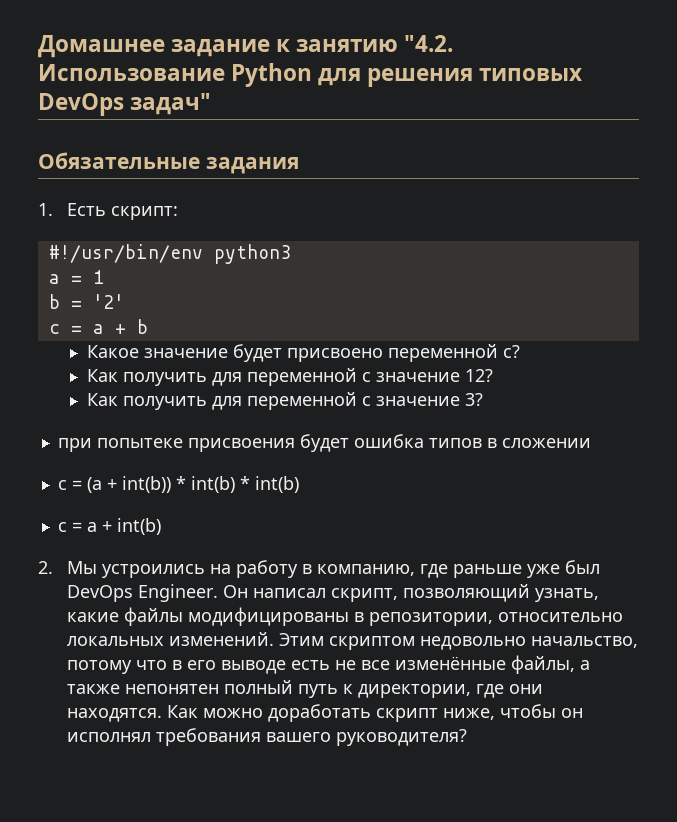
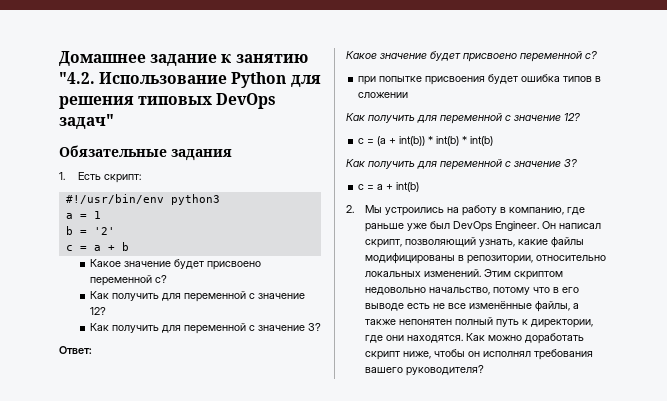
(483, 399) none -> [59,346,92,354] [346,51,597,62] // Ответ: // Какое значение будет присвоено переменной c?
[96,438,183,448] попытеке -> [379,76,423,82] попытке
(591, 443) none -> [346,113,580,124] // Как получить для переменной c значение 12?
(299, 484) none -> [346,159,577,170] // Как получить для переменной c значение 3?

